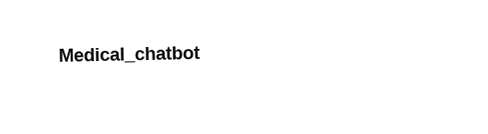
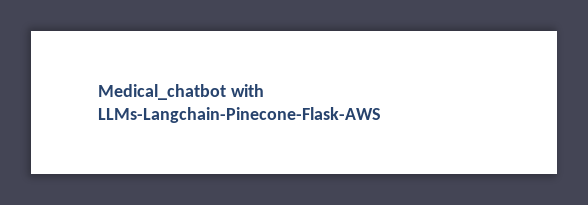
(200, 54) none -> [230,84,264,97] [98,107,381,123] with LLMs-Langchain-Pinecone-Flask-AWS

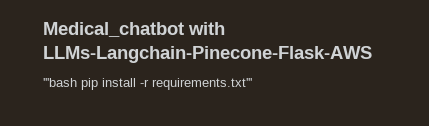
(381, 115) none -> [43,78,252,90] // '''bash pip install -r requirements.txt'''

